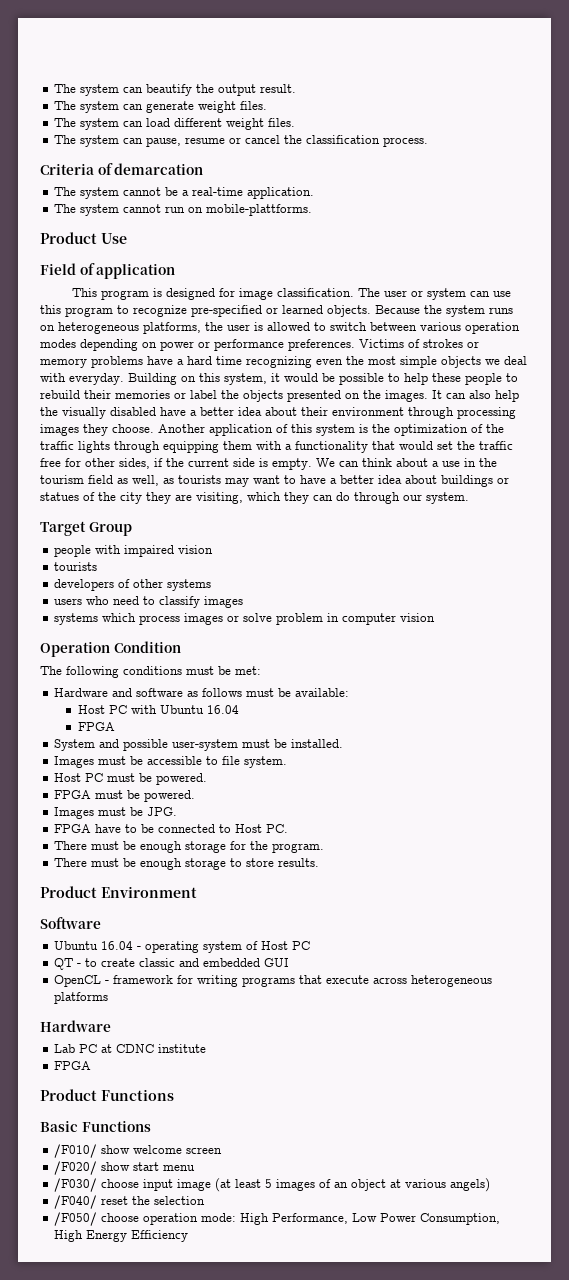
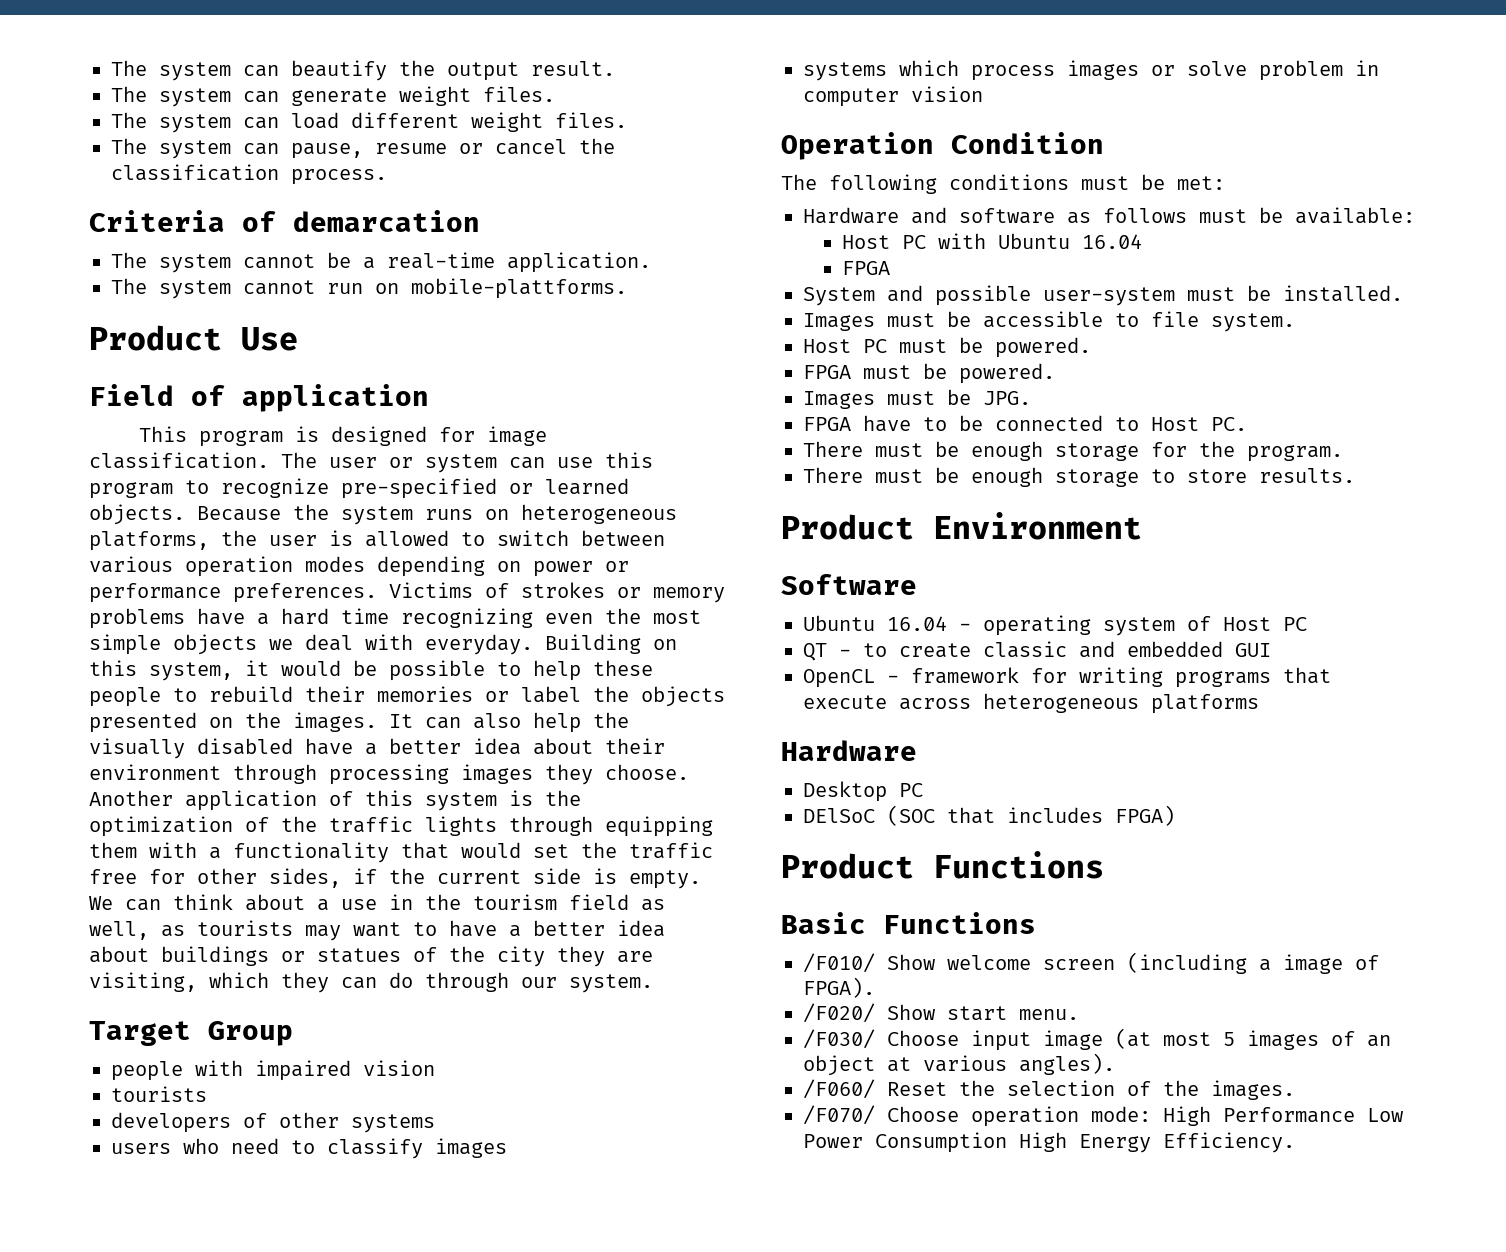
[54,1044,207,1053] [54,1061,92,1070] Lab PC at CDNC institute // FPGA -> [803,781,923,802] [803,805,1175,826] Desktop PC // DElSoC (SOC that includes FPGA)
[101,1145,131,1154] show -> [887,954,935,970] Show
[54,1161,196,1175] // /F020/ show start menu -> [1127,952,1379,974] [803,977,875,998] [803,1003,1079,1023] (including a image of FPGA). // /F020/ Show start menu.
[101,1179,140,1188] choose -> [887,1030,959,1046] Choose
[235,1179,262,1188] least -> [1163,1032,1211,1046] most
[450,1178,491,1192] [54,1195,129,1209] angels) // /F040/ reset -> [1019,1053,1115,1075] [803,1079,947,1099] angles). // /F060/ Reset
[54,1212,140,1226] // /F050/ choose -> [1127,1080,1295,1100] [803,1105,959,1125] of the images. // /F070/ Choose
[272,1213,349,1224] Performance, -> [1223,1107,1355,1123] Performance
[420,1213,501,1225] Consumption, -> [875,1132,1007,1153] Consumption
[131,1230,189,1242] Efficiency -> [1163,1132,1295,1153] Efficiency.

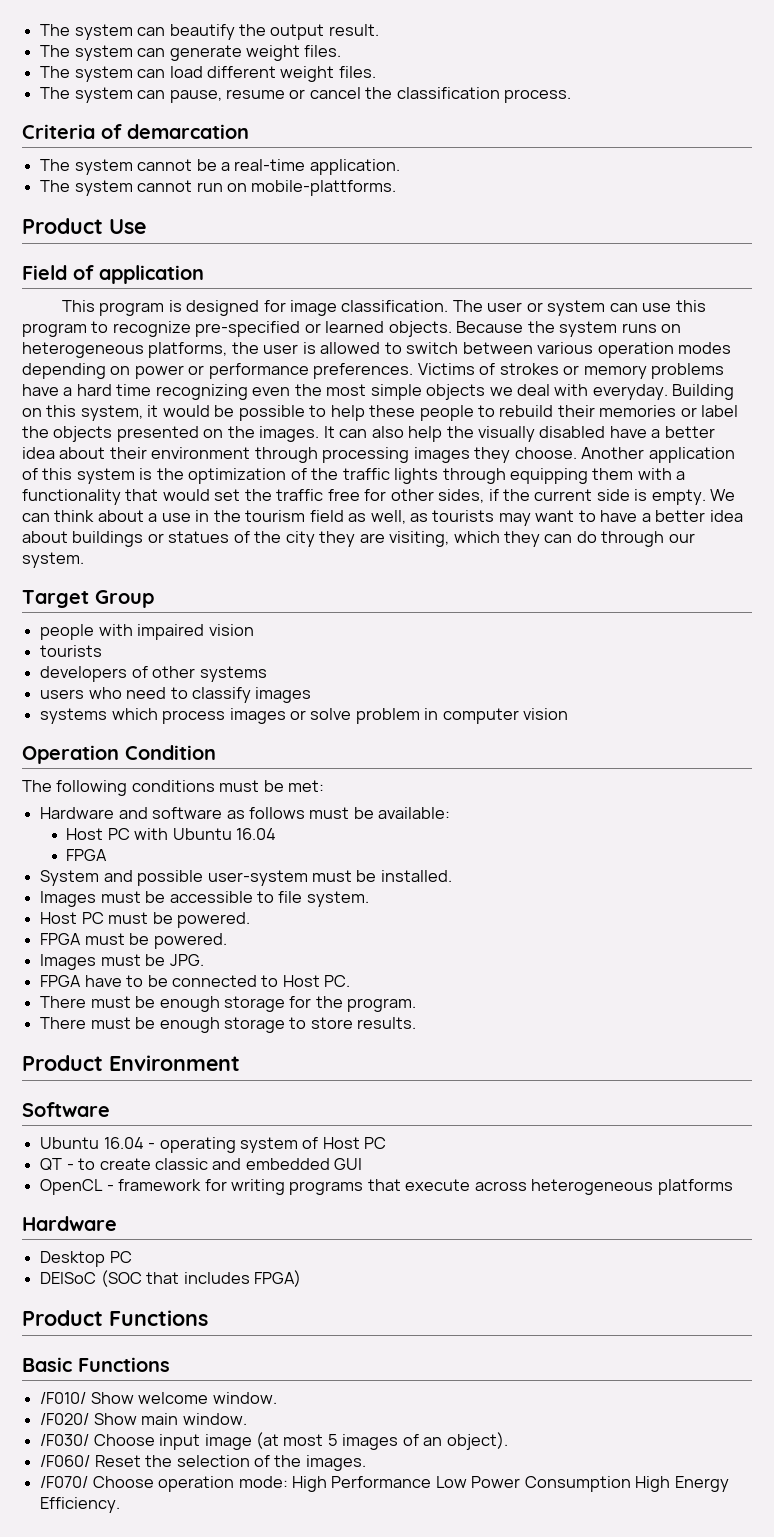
[1043,952,1379,974] [803,977,875,998] screen (including a image of FPGA). -> [212,1392,277,1404] window.
[947,1006,1079,1021] start menu. -> [141,1413,247,1425] main window.
[803,1053,1115,1076] object at various angles). -> [446,1432,508,1450] object).

